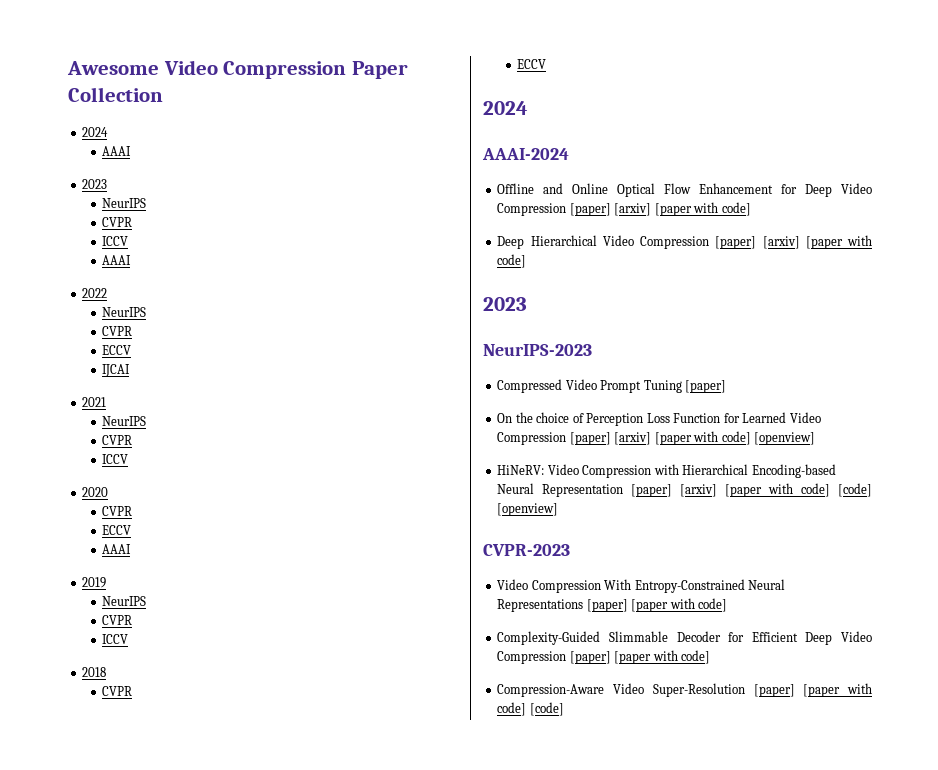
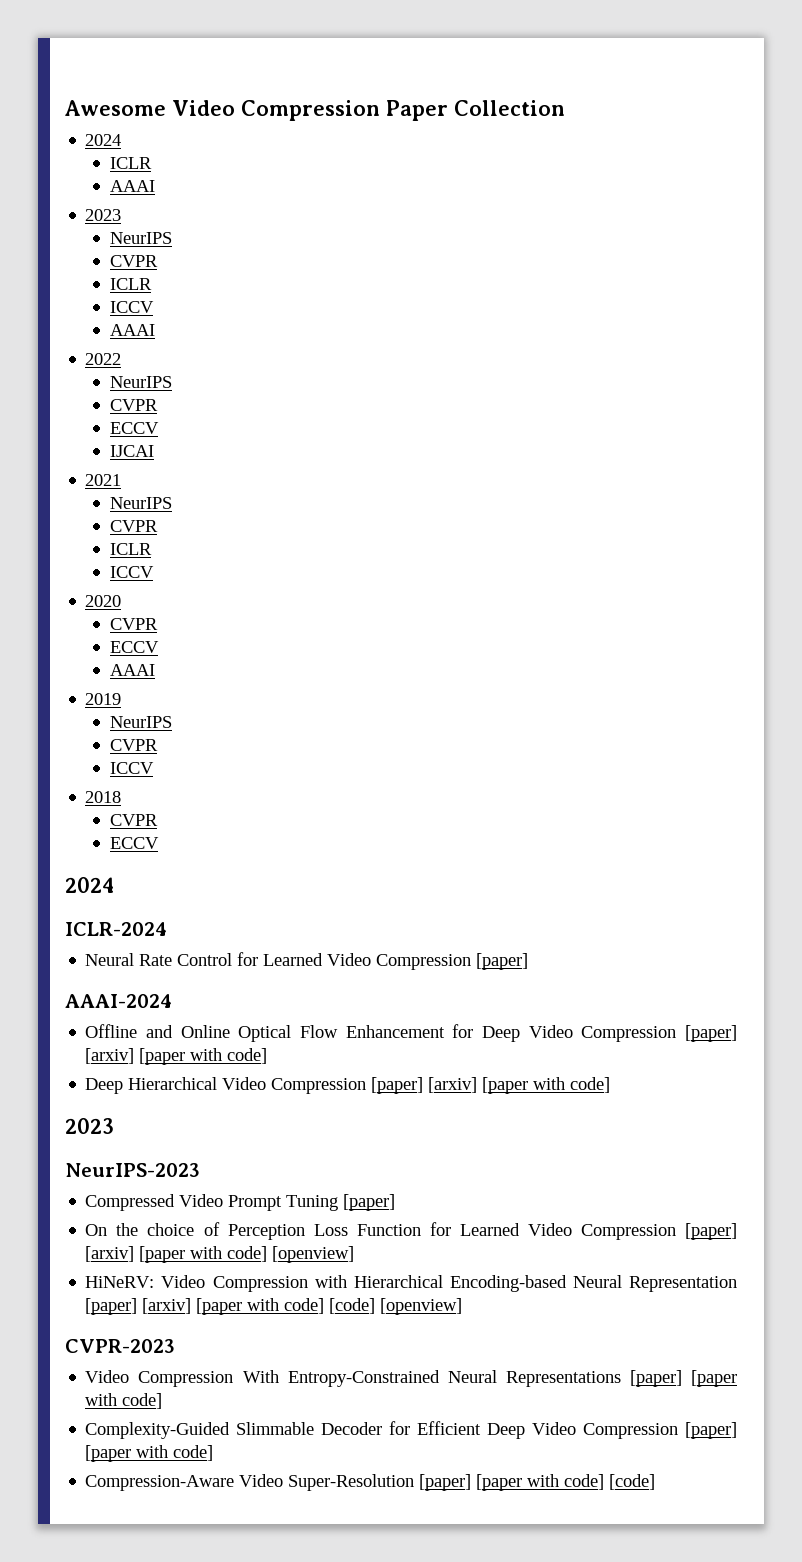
(109, 132) none -> [109,157,152,169] // ICLR
(133, 222) none -> [109,278,152,290] // ICLR
(133, 440) none -> [109,543,152,555] // ICLR
(528, 108) none -> [65,922,167,936] [85,952,529,970] // ICLR-2024 // Neural Rate Control for Learned Video Compression [paper]

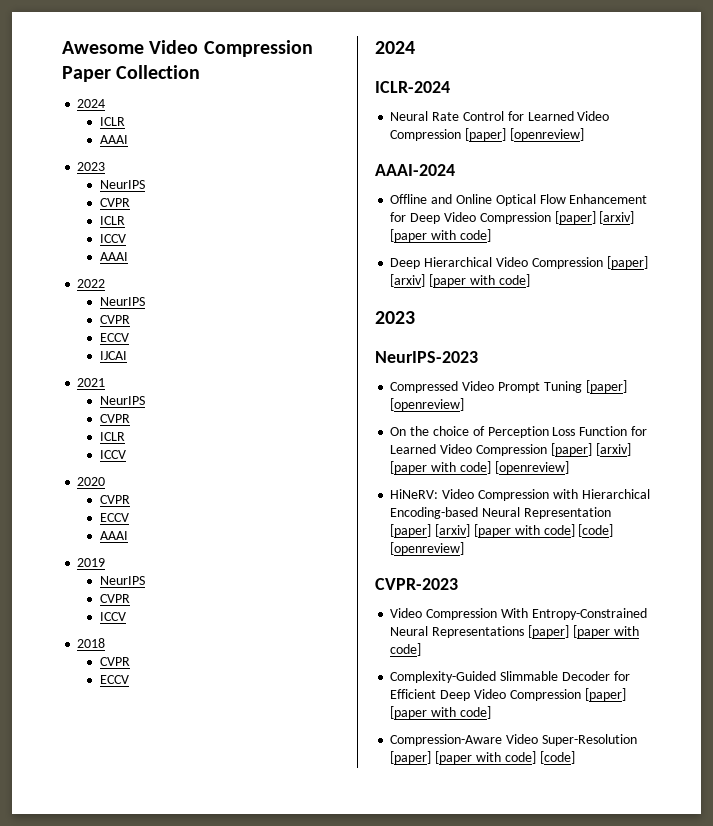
(529, 961) none -> [509,128,584,141] [openreview]
(396, 1202) none -> [390,398,465,411] [openreview]
[272,1246,355,1263] [openview] -> [494,461,569,474] [openreview]
[380,1298,463,1315] [openview] -> [390,542,465,555] [openreview]

